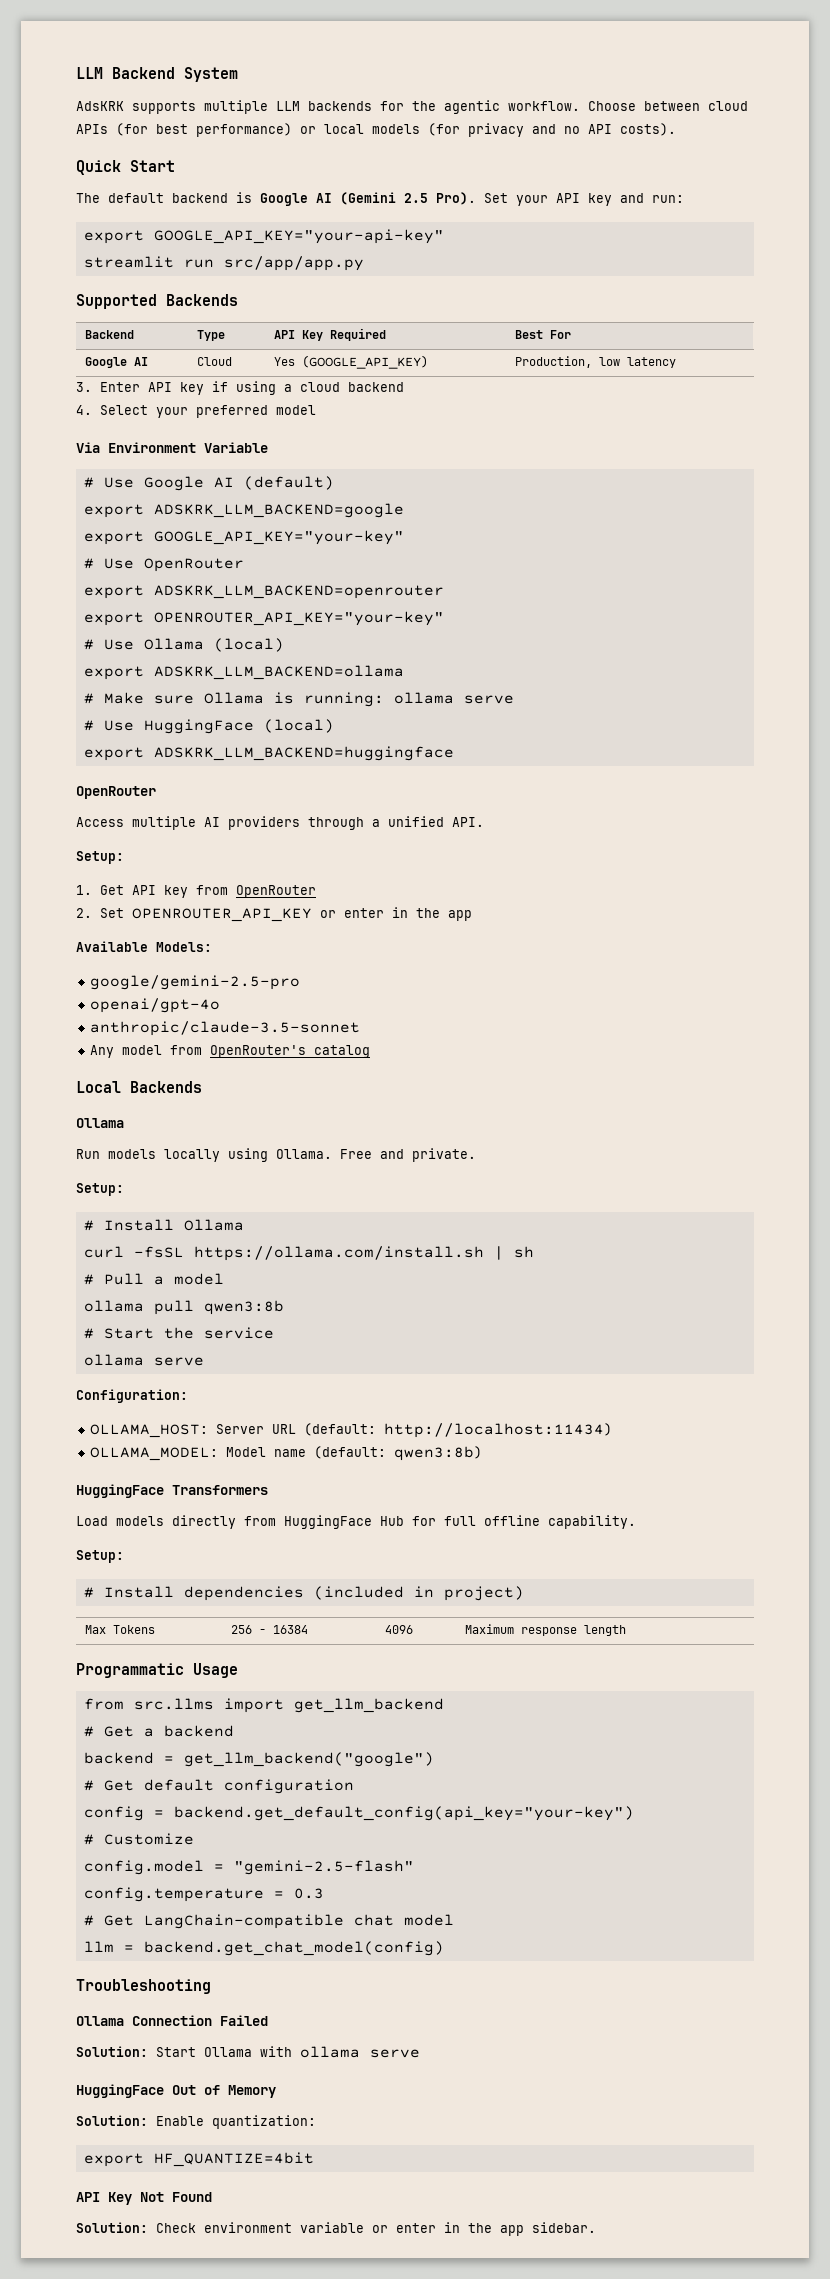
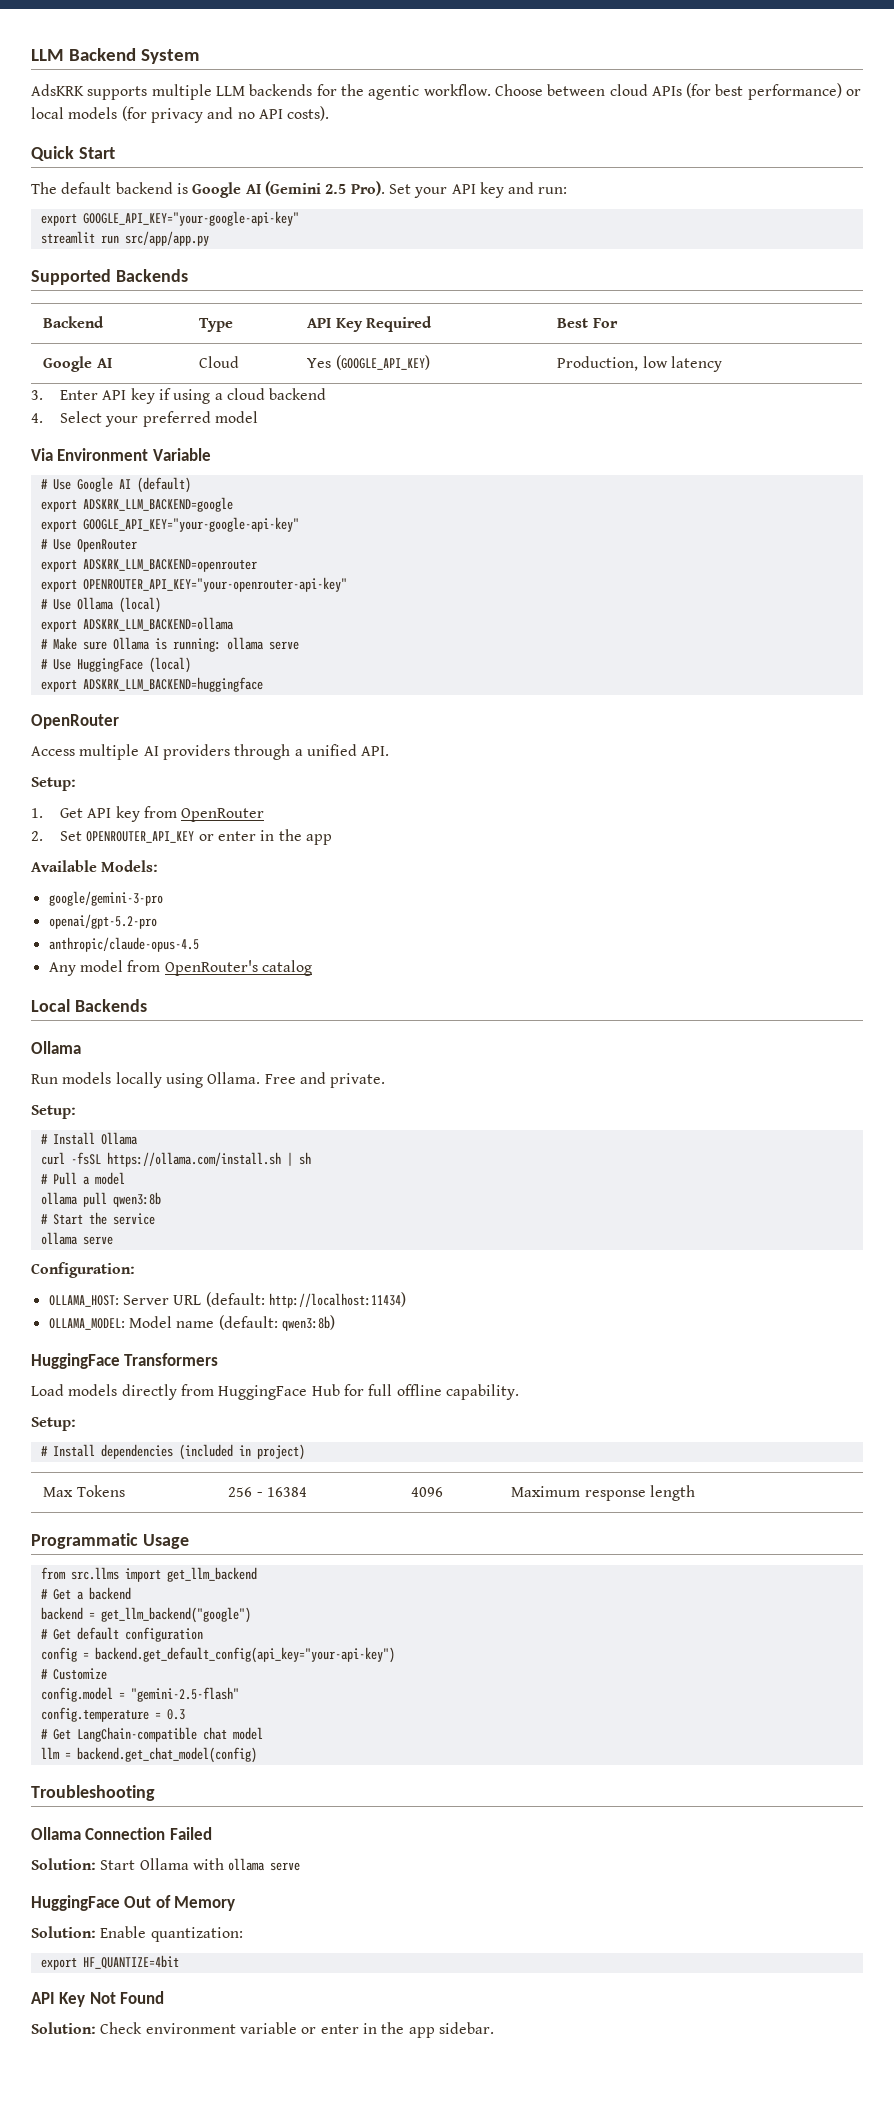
[153,229,444,244] GOOGLE_API_KEY="your-api-key" -> [82,211,299,226] GOOGLE_API_KEY="your-google-api-key"
[153,530,404,545] GOOGLE_API_KEY="your-key" -> [82,517,299,532] GOOGLE_API_KEY="your-google-api-key"
[153,611,444,626] OPENROUTER_API_KEY="your-key" -> [82,577,347,592] OPENROUTER_API_KEY="your-openrouter-api-key"
[90,975,301,990] [90,998,221,1013] [90,1021,361,1036] google/gemini-2.5-pro // openai/gpt-4o // anthropic/claude-3.5-sonnet -> [48,891,163,906] [48,914,157,929] [48,937,199,952] google/gemini-3-pro // openai/gpt-5.2-pro // anthropic/claude-opus-4.5
[173,1806,634,1821] backend.get_default_config(api_key="your-key") -> [94,1647,395,1663] backend.get_default_config(api_key="your-api-key")

